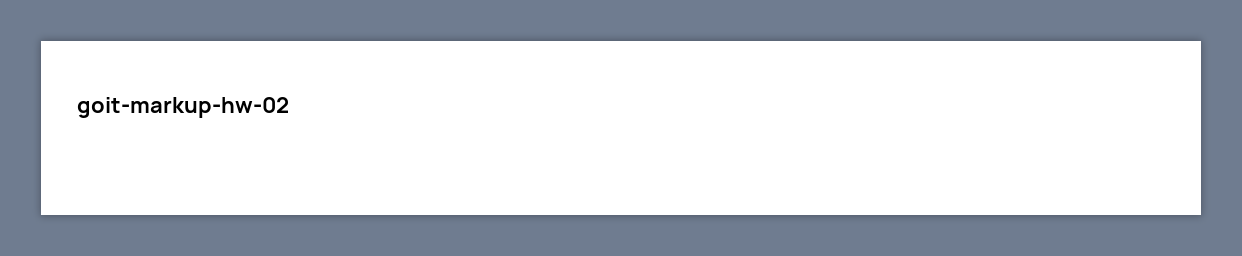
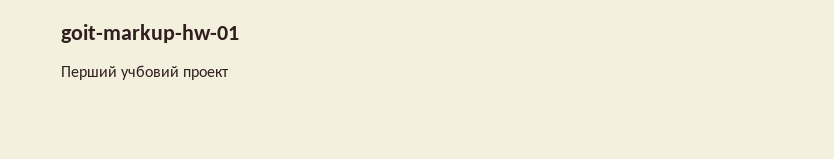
[77,97,289,118] goit-markup-hw-02 -> [61,24,239,43] [61,65,230,80] goit-markup-hw-01 // Перший учбовий проект

